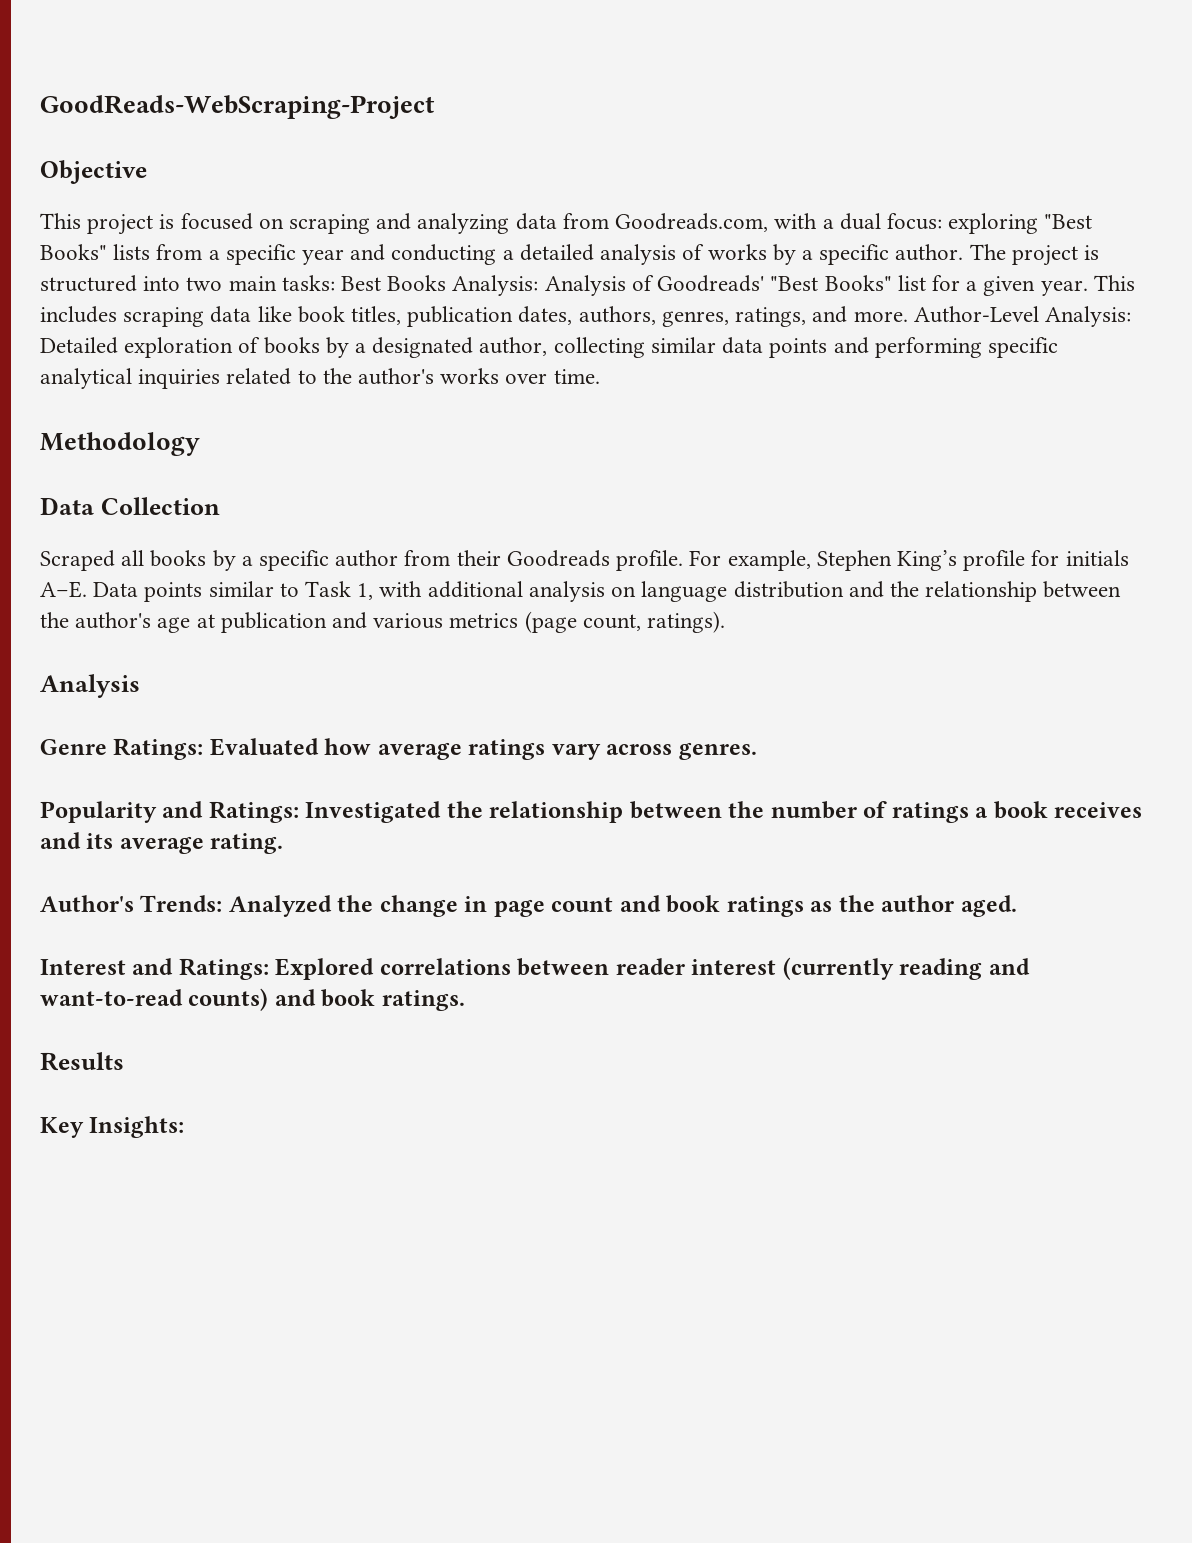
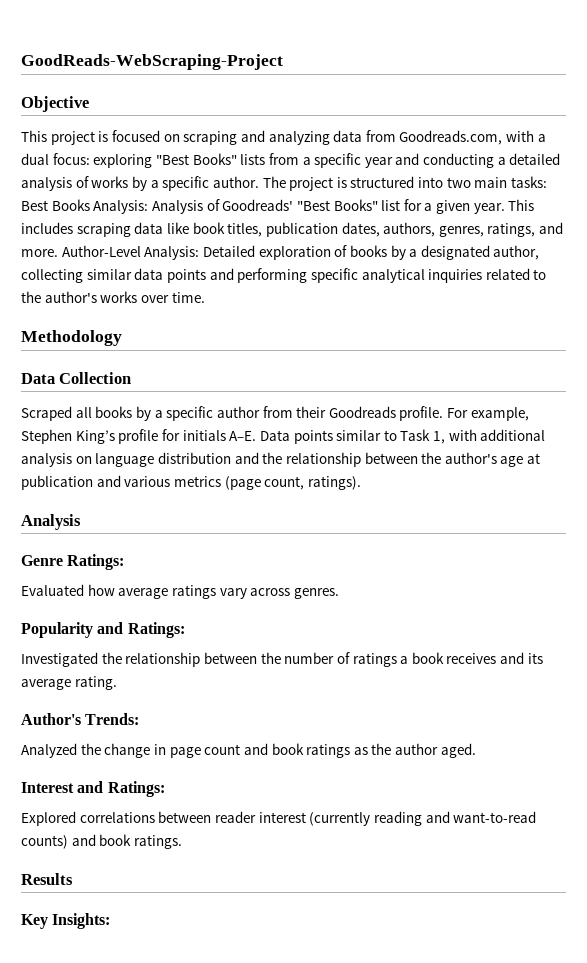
(204, 749) none -> (125, 562) //
(299, 812) none -> (185, 630) //
(223, 903) none -> (140, 719) //
(269, 969) none -> (165, 789) //

